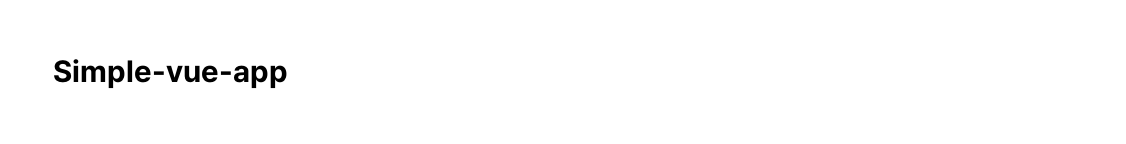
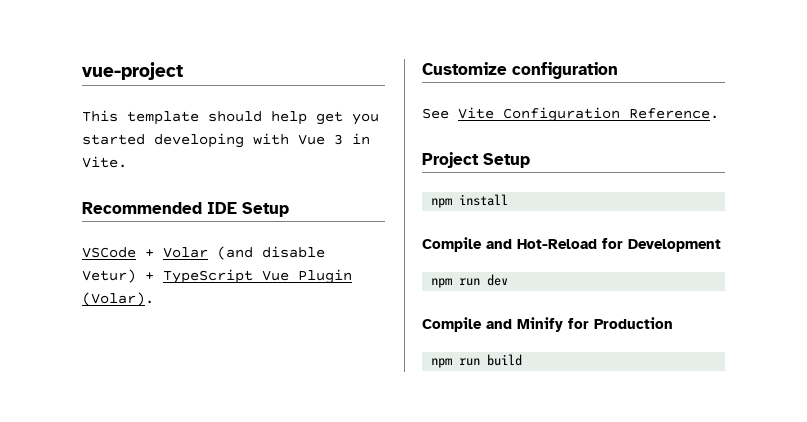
[53,59,288,89] Simple-vue-app -> [82,62,183,80] [82,110,379,125] [82,133,370,148] [82,156,127,168] [82,202,289,217] [82,246,325,260] [82,269,352,284] [82,292,154,306] [422,62,618,79] [422,107,719,122] [422,152,530,168] [431,194,509,208] [422,237,721,252] [431,274,509,288] [422,317,673,332] [431,354,523,368] vue-project // This template should help get you started developing with Vue 3 in Vite. // Recommended IDE Setup // VSCode + Volar (and disable Vetur) + TypeScript Vue Plugin (Volar). // Customize configuration // See Vite Configuration Reference. // Project Setup // npm install // Compile and Hot-Reload for Development // npm run dev // Compile and Minify for Production // npm run build

